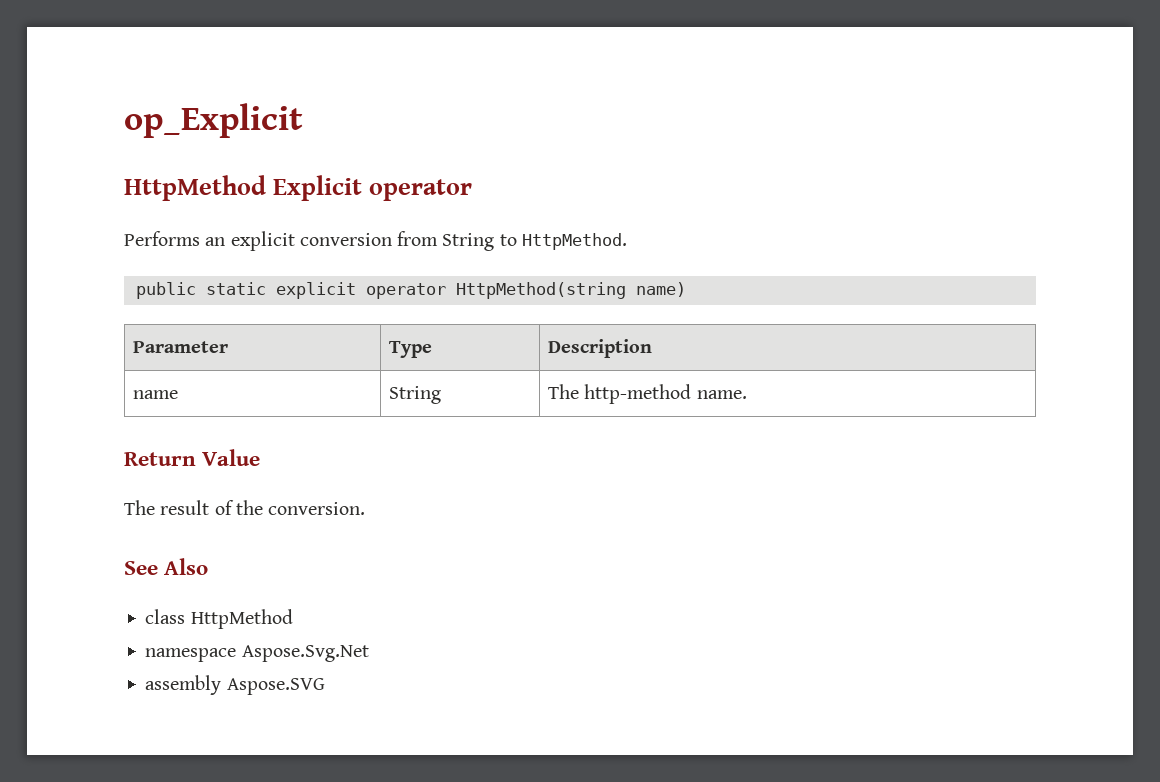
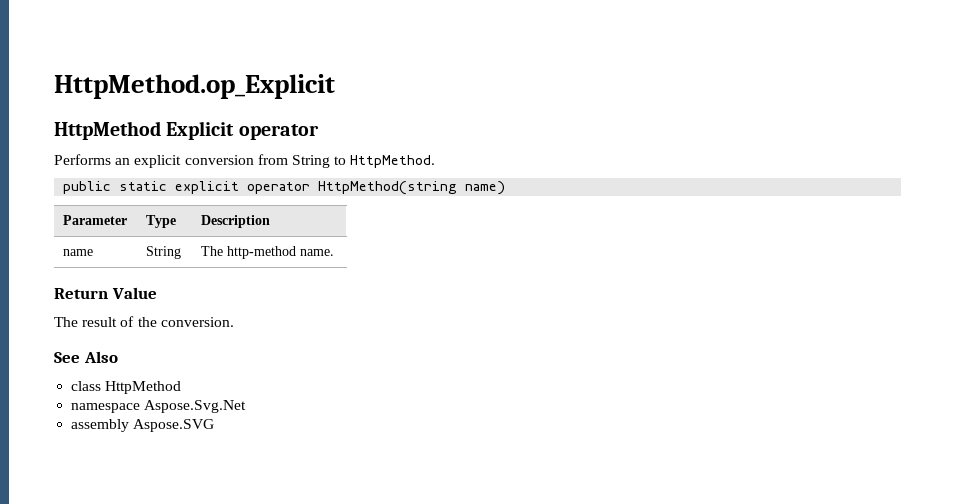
[124,103,303,138] op_Explicit -> [54,74,335,99] HttpMethod.op_Explicit

